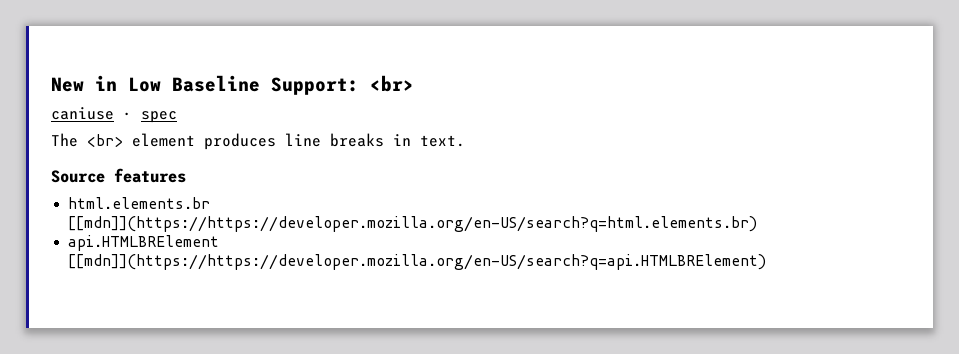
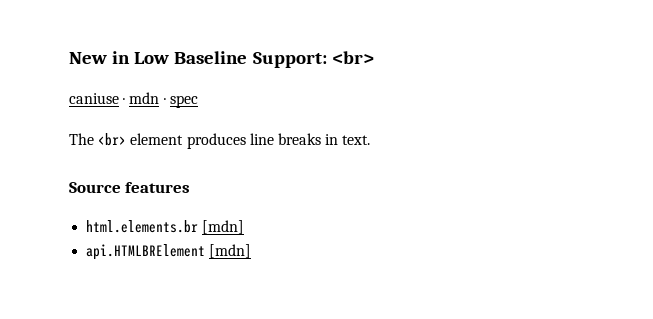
(132, 115) none -> [129,92,166,104] mdn ·
[68,216,758,232] [[mdn]](https://https://developer.mozilla.org/en-US/search?q=html.elements.br) -> [202,220,245,234] [mdn]
[68,254,767,270] [[mdn]](https://https://developer.mozilla.org/en-US/search?q=api.HTMLBRElement) -> [209,244,252,258] [mdn]

